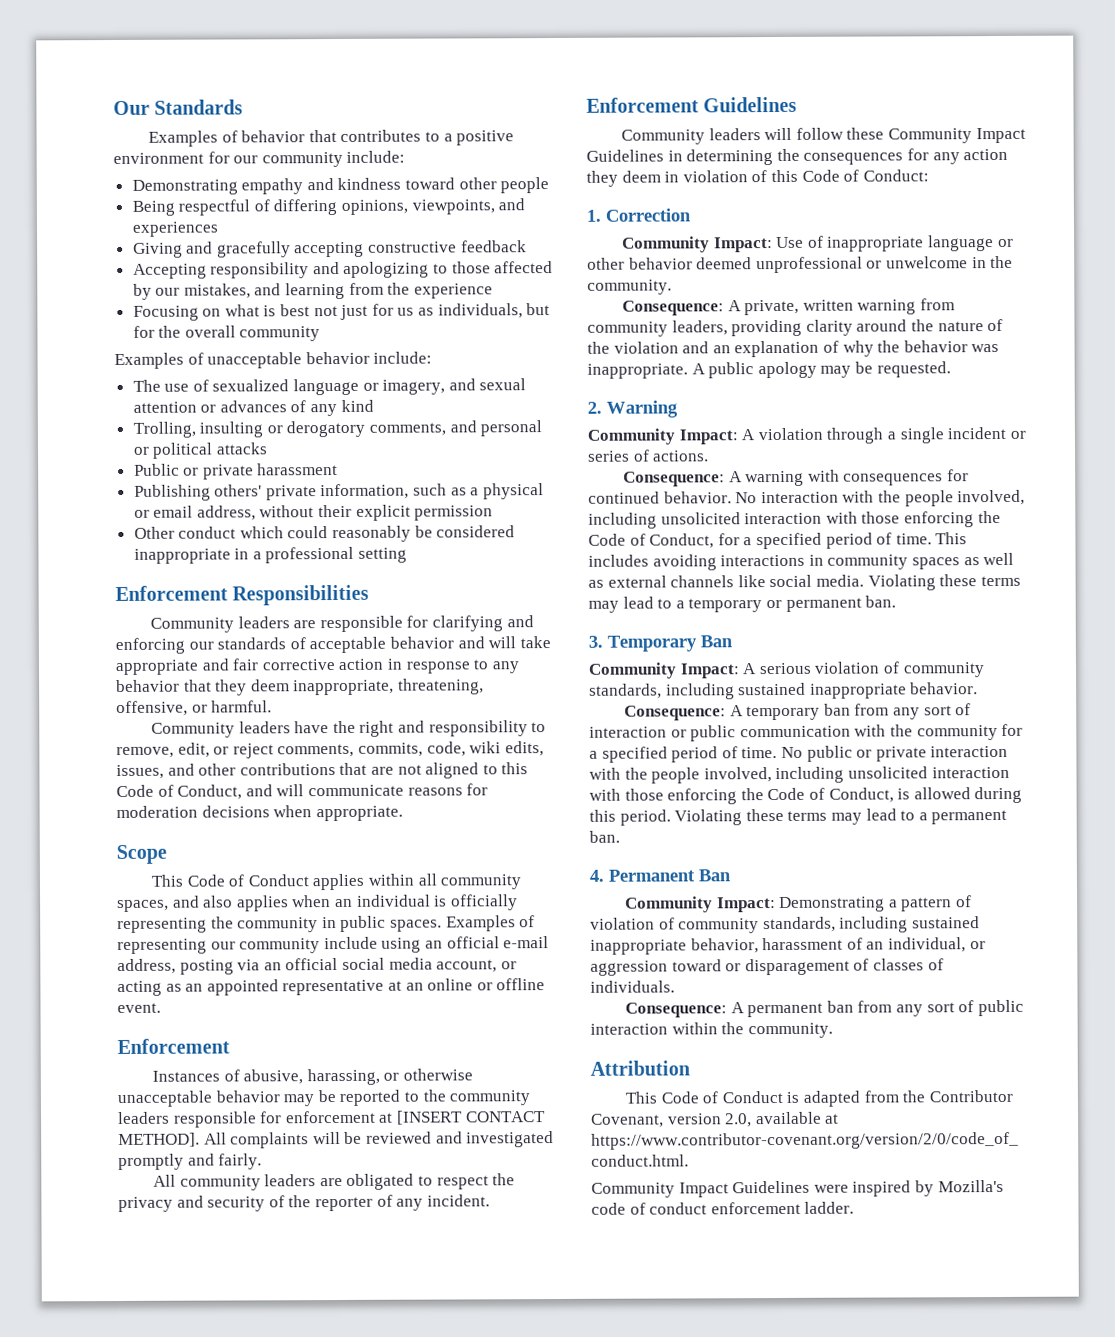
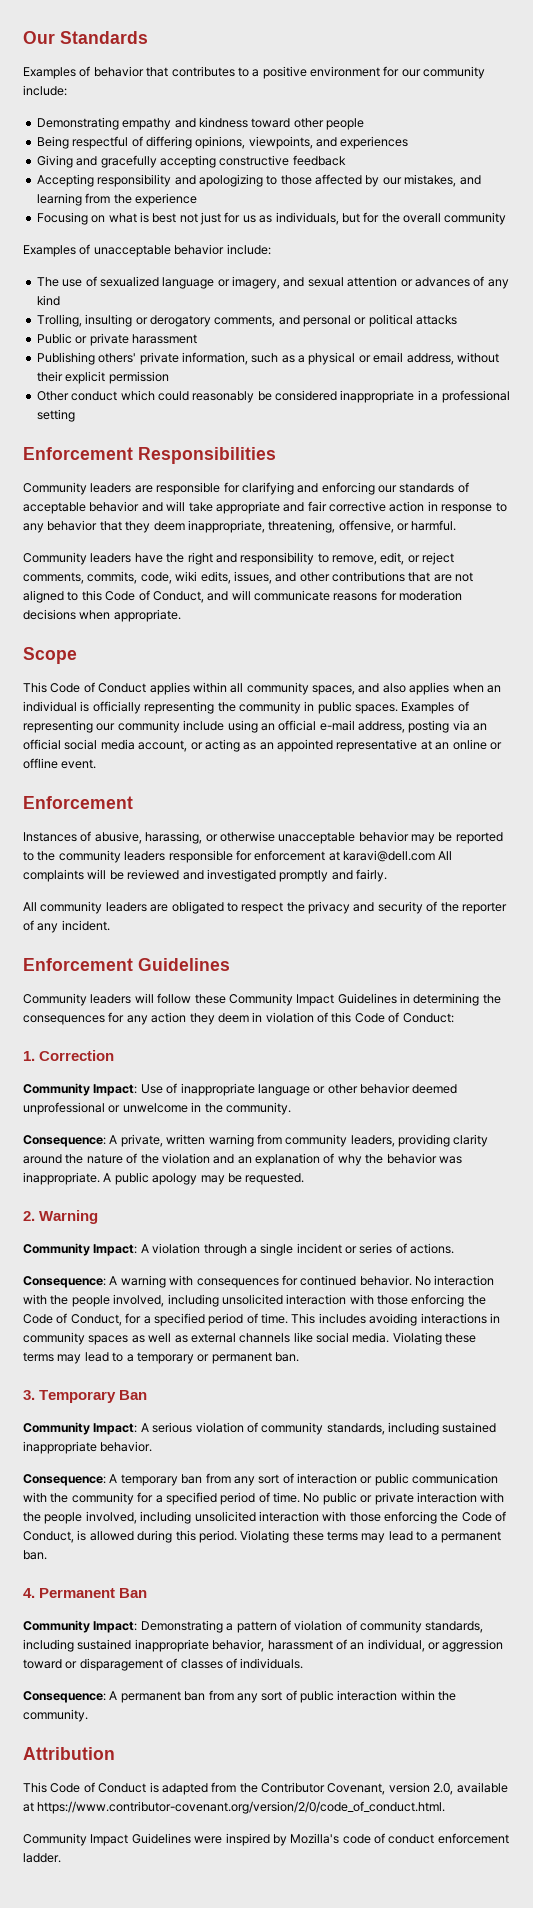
[396,1110,546,1125] [118,1132,200,1147] [INSERT CONTACT METHOD]. -> [343,850,435,862] karavi@dell.com

